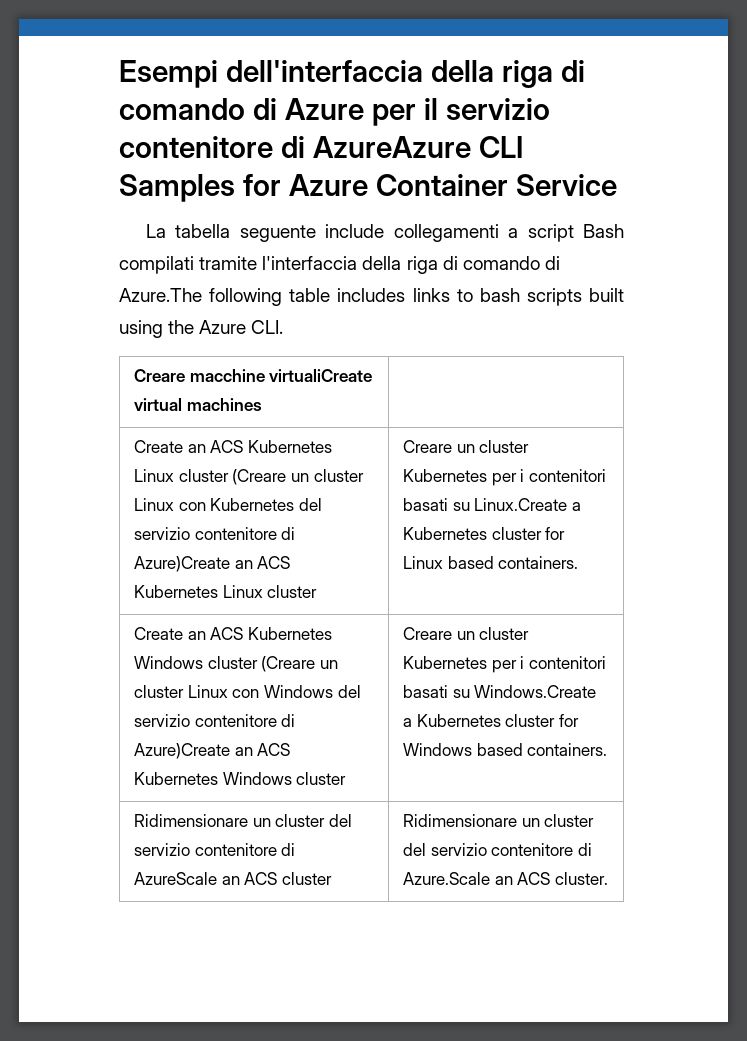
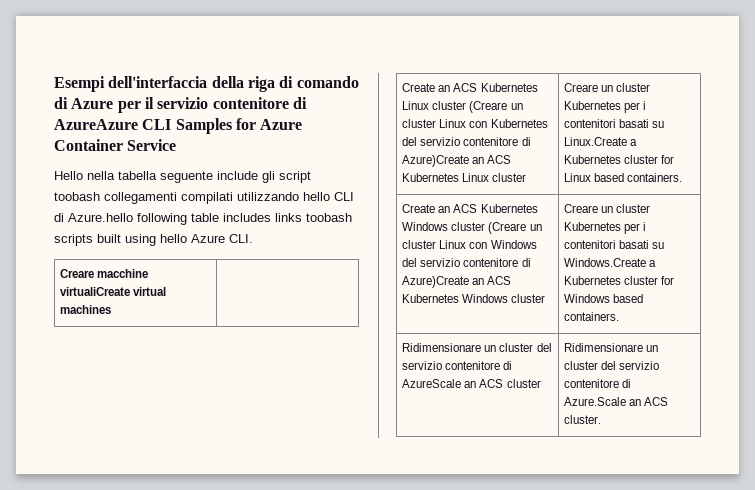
[145,224,166,238] La -> [54,171,115,180] Hello nella
[393,224,624,242] [119,256,560,274] [119,288,202,302] collegamenti a script Bash compilati tramite l'interfaccia della riga di comando di Azure.The -> [262,171,311,183] [54,192,354,204] [54,213,133,222] gli script toobash collegamenti compilati utilizzando hello CLI di Azure.hello
[456,288,520,302] to bash -> [306,213,352,222] toobash
[168,320,195,334] the -> [160,234,187,243] hello

